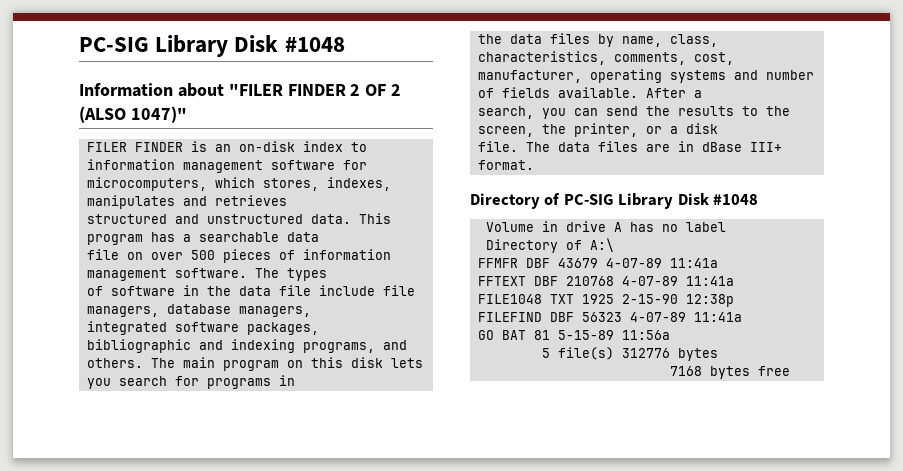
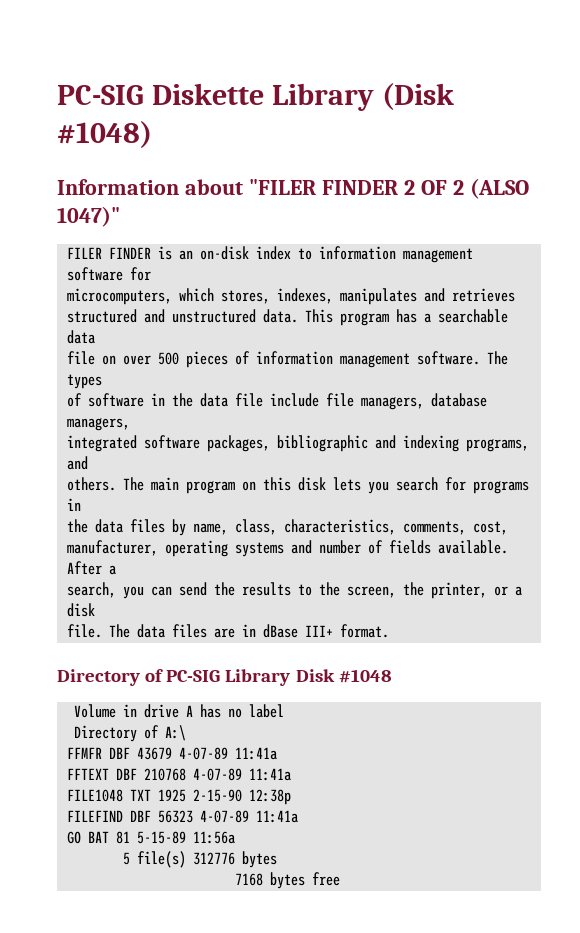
[79,35,345,57] PC-SIG Library Disk #1048 -> [57,83,454,111] [57,121,152,148] PC-SIG Diskette Library (Disk #1048)

